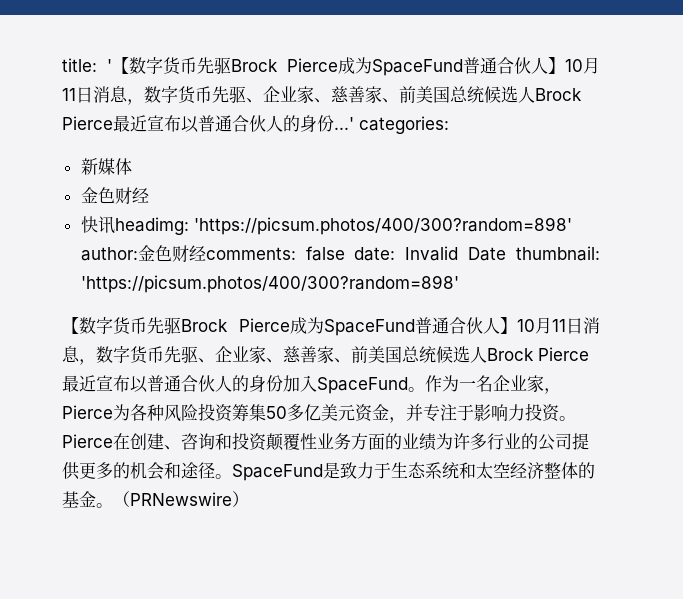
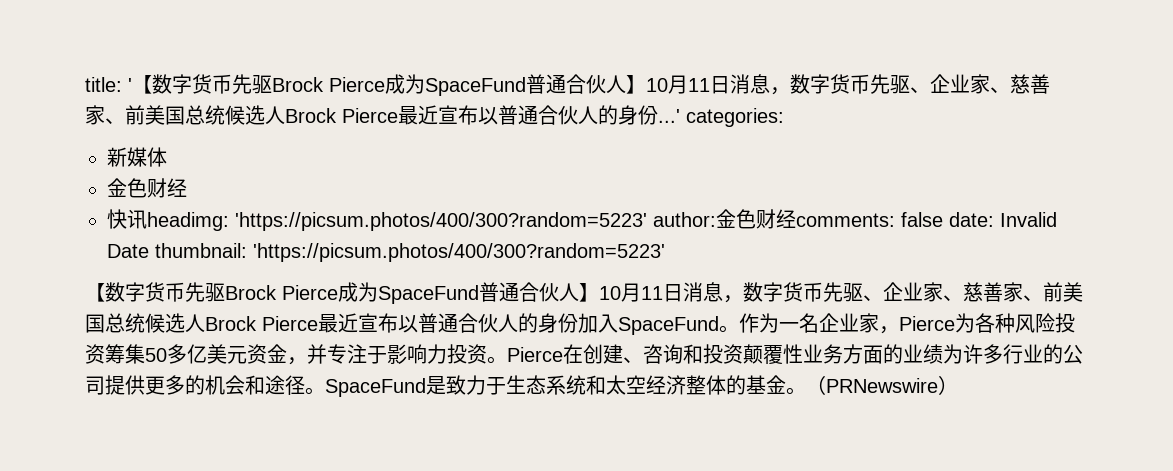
[193,217,572,235] 'https://picsum.photos/400/300?random=898' -> [235,212,647,231] 'https://picsum.photos/400/300?random=5223'
[80,275,459,293] 'https://picsum.photos/400/300?random=898' -> [253,243,665,262] 'https://picsum.photos/400/300?random=5223'

